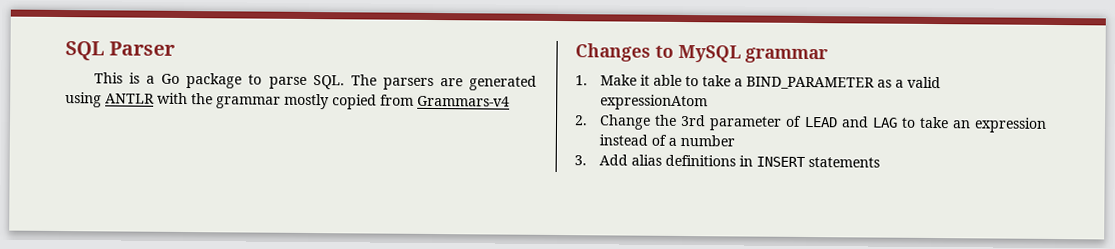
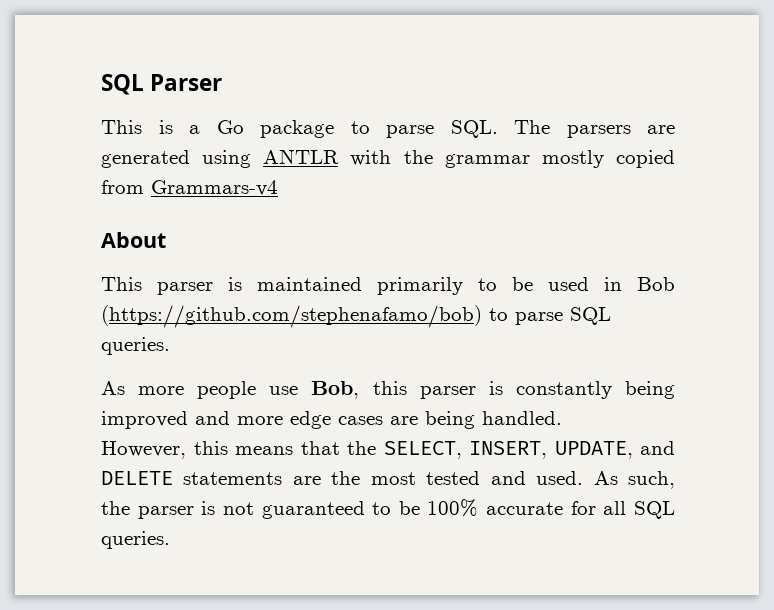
[575,43,828,64] [575,74,942,90] [600,94,709,111] [574,114,1047,133] [599,134,736,147] [574,154,881,168] Changes to MySQL grammar // 1. Make it able to take a BIND_PARAMETER as a valid expressionAtom // 2. Change the 3rd parameter of LEAD and LAG to take an expression instead of a number // 3. Add alias definitions in INSERT statements -> [101,232,166,248] [101,277,675,295] [101,305,611,328] [101,337,170,355] [101,381,675,399] [101,411,562,429] [101,441,675,459] [101,471,676,489] [101,499,675,519] [101,531,170,549] About // This parser is maintained primarily to be used in Bob (https://github.com/stephenafamo/bob) to parse SQL queries. // As more people use Bob, this parser is constantly being improved and more edge cases are being handled. // However, this means that the SELECT, INSERT, UPDATE, and DELETE statements are the most tested and used. As such, the parser is not guaranteed to be 100% accurate for all SQL queries.

